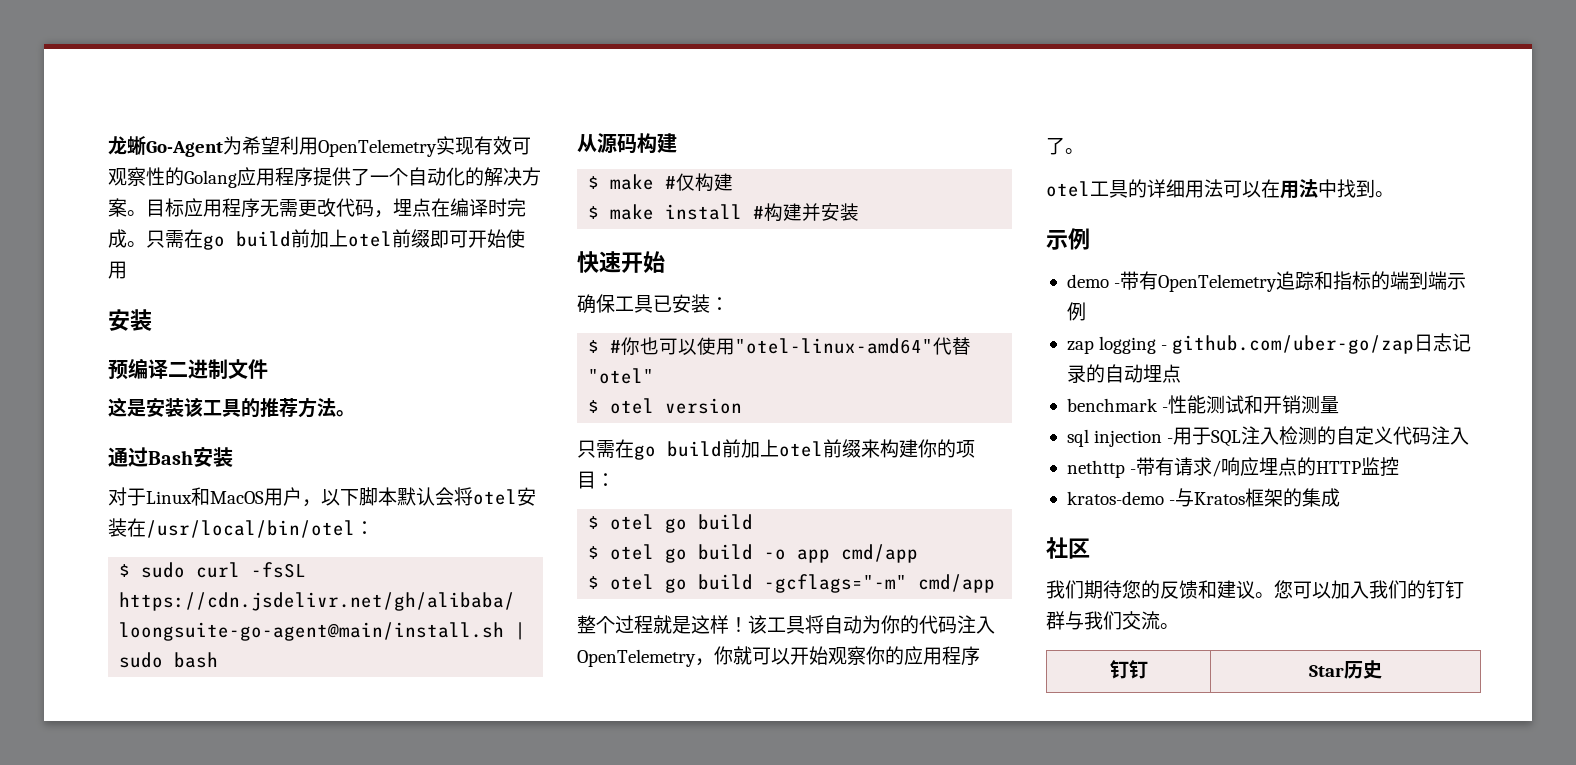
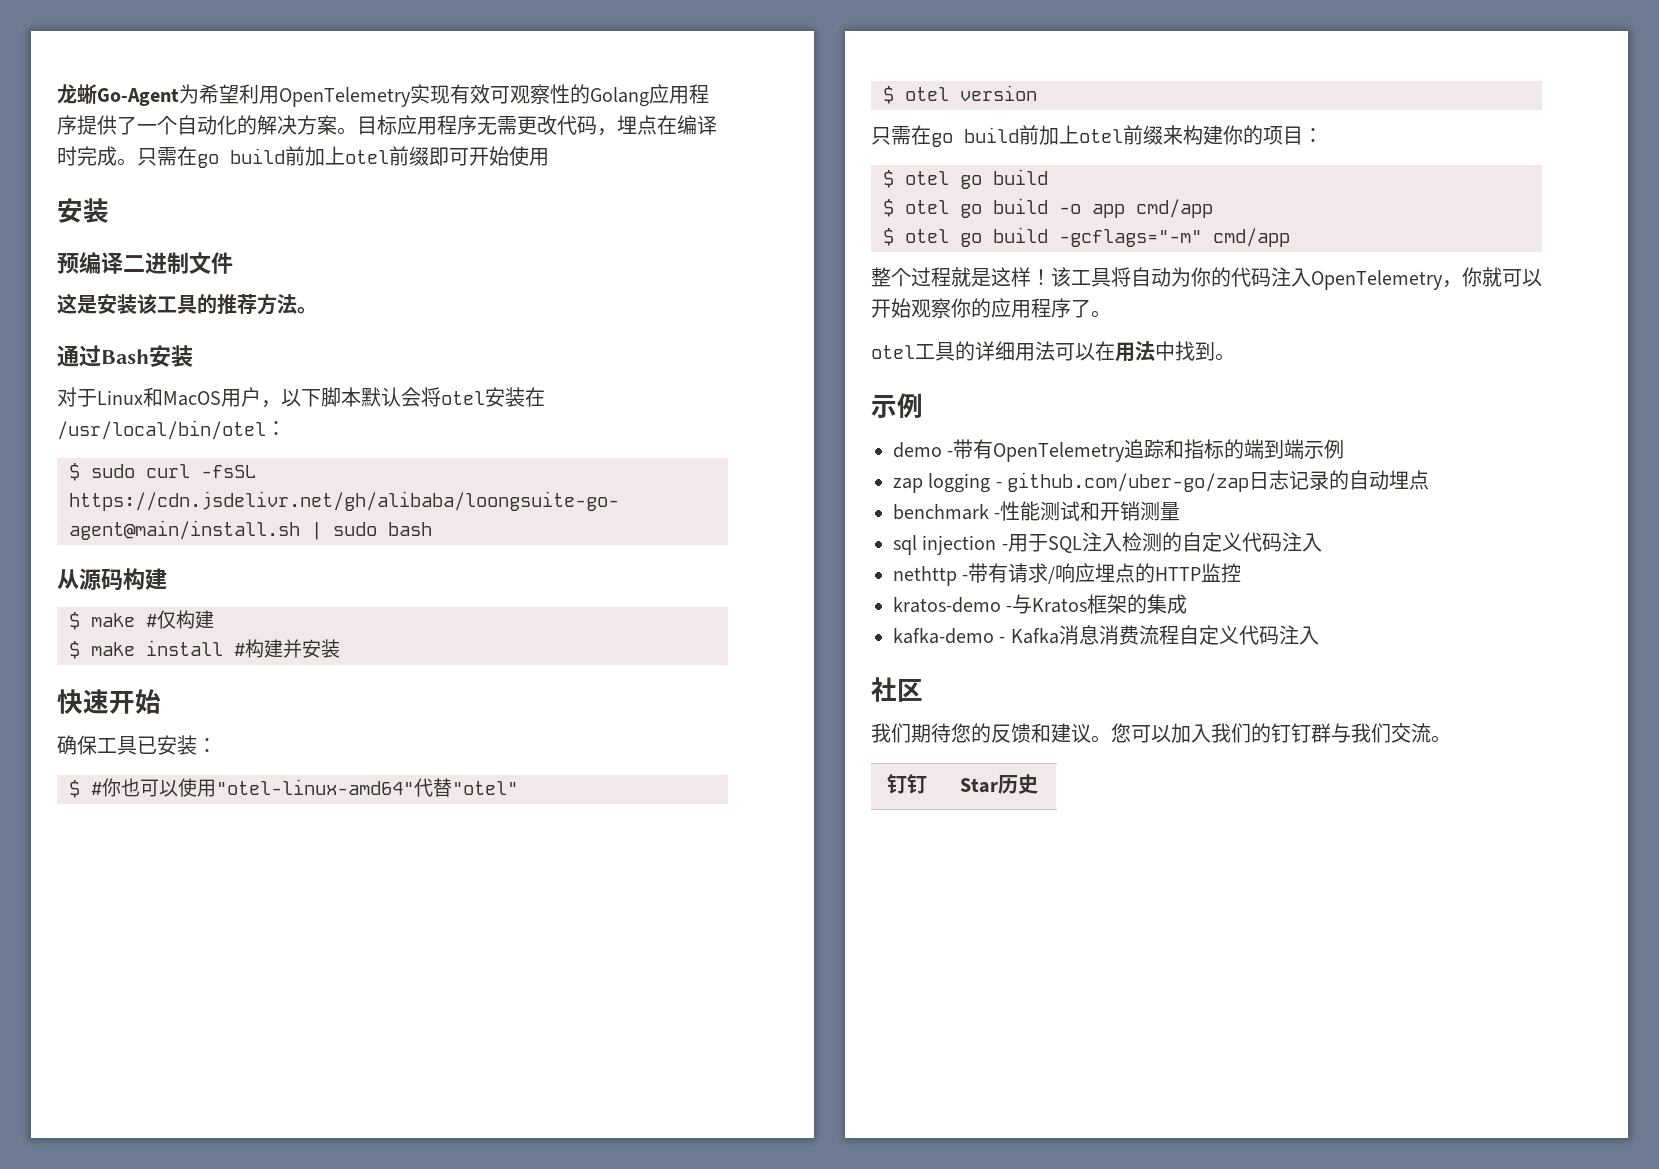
(1341, 497) none -> [893,625,1319,645] // kafka-demo - Kafka消息消费流程自定义代码注入

